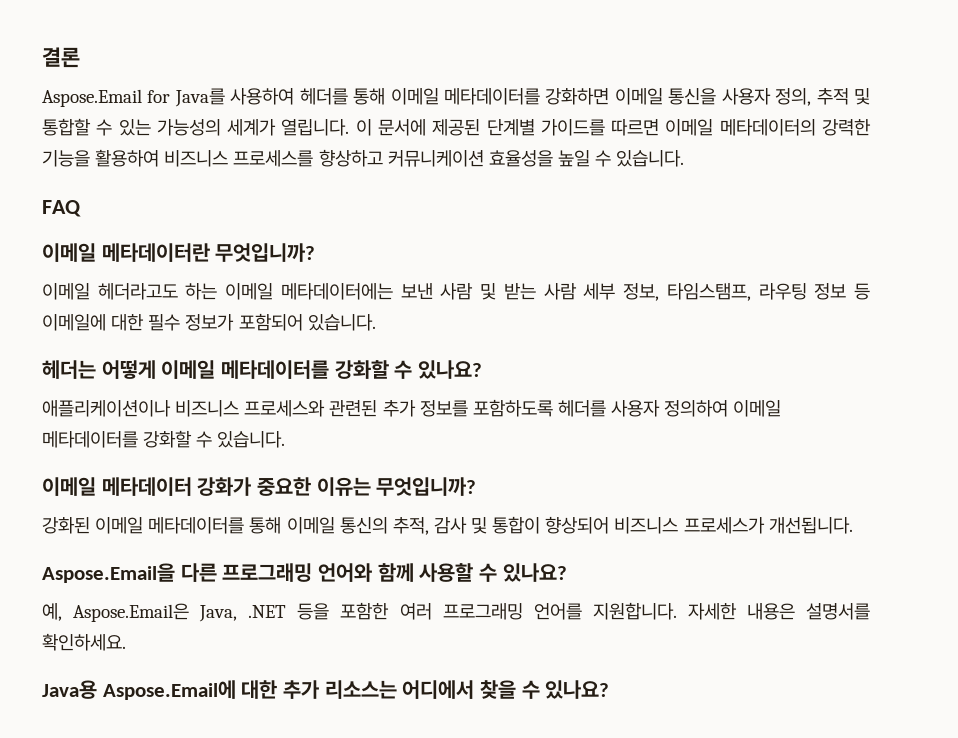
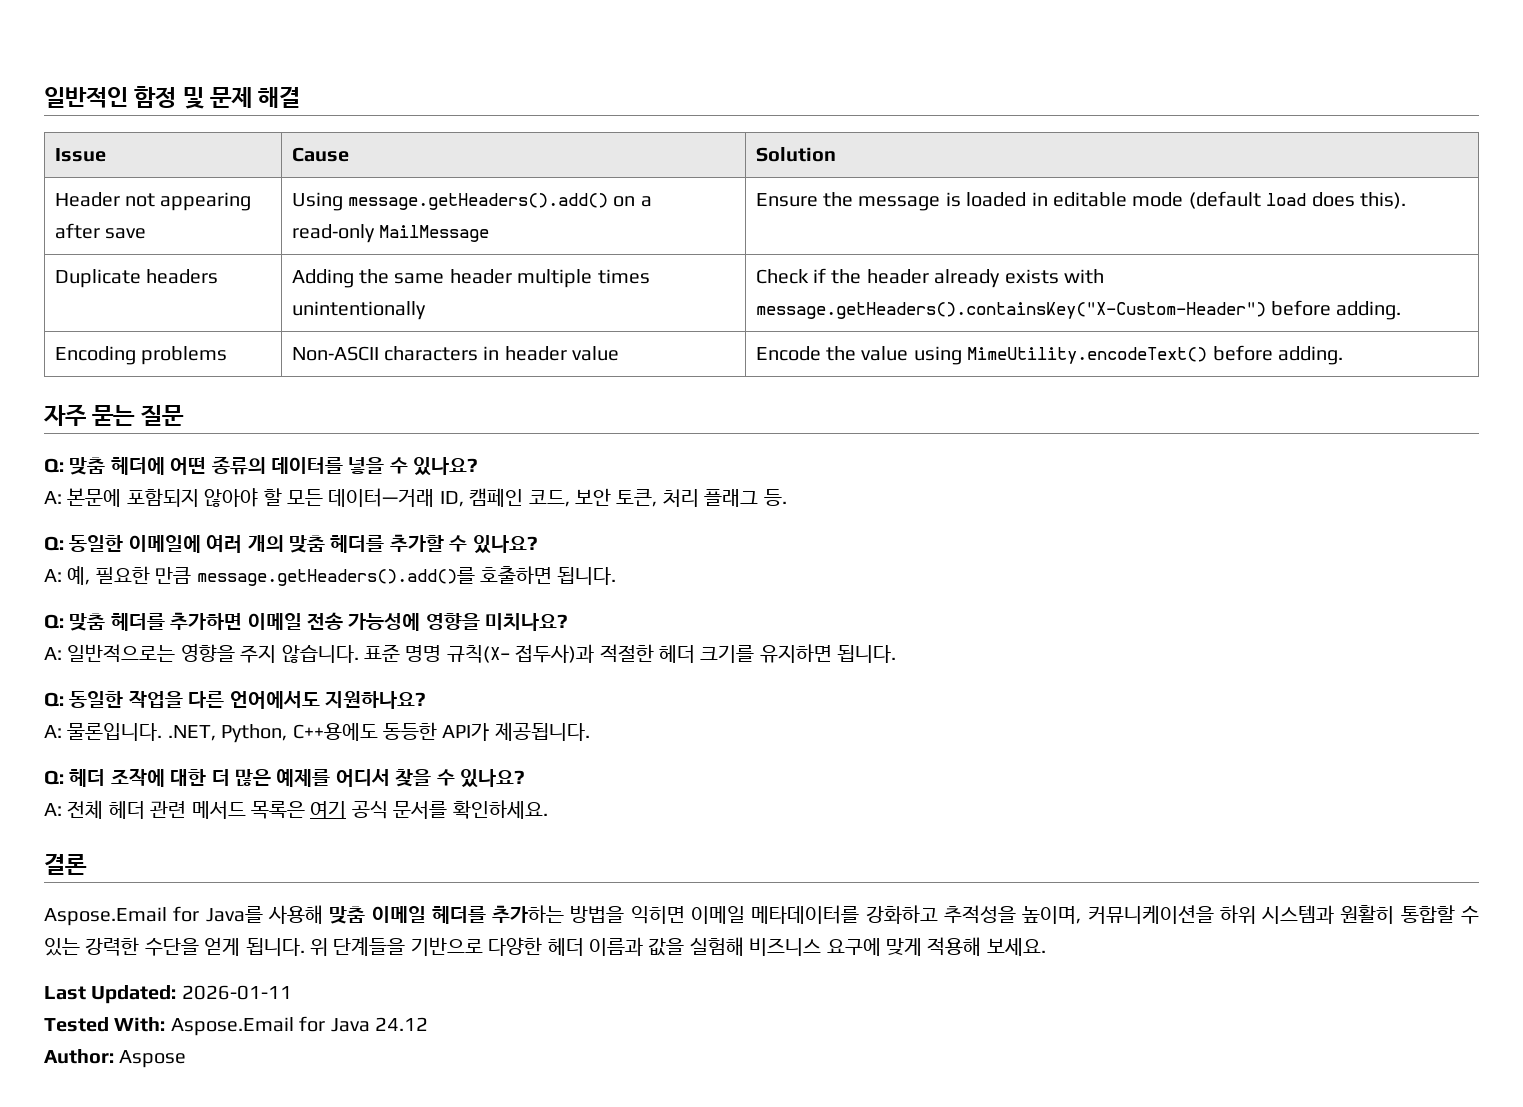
[42,47,80,68] [42,88,871,107] [42,118,872,136] [42,149,685,167] [42,200,81,217] [42,243,316,262] [42,283,871,301] [42,313,376,331] [42,360,483,379] [42,399,782,417] [42,430,286,448] [42,477,477,496] [42,516,853,535] [42,563,567,583] [42,602,871,622] [42,633,126,651] [42,680,610,700] 결론 // Aspose.Email for Java를 사용하여 헤더를 통해 이메일 메타데이터를 강화하면 이메일 통신을 사용자 정의, 추적 및 통합할 수 있는 가능성의 세계가 열립니다. 이 문서에 제공된 단계별 가이드를 따르면 이메일 메타데이터의 강력한 기능을 활용하여 비즈니스 프로세스를 향상하고 커뮤니케이션 효율성을 높일 수 있습니다. // FAQ // 이메일 메타데이터란 무엇입니까? // 이메일 헤더라고도 하는 이메일 메타데이터에는 보낸 사람 및 받는 사람 세부 정보, 타임스탬프, 라우팅 정보 등 이메일에 대한 필수 정보가 포함되어 있습니다. // 헤더는 어떻게 이메일 메타데이터를 강화할 수 있나요? // 애플리케이션이나 비즈니스 프로세스와 관련된 추가 정보를 포함하도록 헤더를 사용자 정의하여 이메일 메타데이터를 강화할 수 있습니다. // 이메일 메타데이터 강화가 중요한 이유는 무엇입니까? // 강화된 이메일 메타데이터를 통해 이메일 통신의 추적, 감사 및 통합이 향상되어 비즈니스 프로세스가 개선됩니다. // Aspose.Email을 다른 프로그래밍 언어와 함께 사용할 수 있나요? // 예, Aspose.Email은 Java, .NET 등을 포함한 여러 프로그래밍 언어를 지원합니다. 자세한 내용은 설명서를 확인하세요. // Java용 Aspose.Email에 대한 추가 리소스는 어디에서 찾을 수 있나요? -> [44,86,301,109] [54,148,106,162] [291,147,349,162] [755,147,836,162] [54,192,252,211] [54,223,146,239] [291,192,652,211] [291,224,489,243] [755,191,1406,211] [54,269,218,288] [291,269,650,288] [291,301,426,320] [755,268,1104,288] [755,300,1402,320] [54,346,227,365] [291,346,620,361] [755,345,1343,365] [43,404,184,426] [44,456,479,475] [44,488,787,507] [44,534,538,553] [44,566,617,586] [44,612,569,631] [44,643,897,663] [44,690,426,709] [44,722,590,743] [44,768,525,787] [44,800,548,819] [44,853,87,875] [44,905,1479,926] [44,937,1046,956] [44,985,292,1004] [44,1016,428,1036] [44,1049,187,1068] 일반적인 함정 및 문제 해결 // Issue | Cause | Solution // Header not appearing after save | Using message.getHeaders().add() on a read‑only MailMessage | Ensure the message is loaded in editable mode (default load does this). // Duplicate headers | Adding the same header multiple times unintentionally | Check if the header already exists with message.getHeaders().containsKey("X-Custom-Header") before adding. // Encoding problems | Non‑ASCII characters in header value | Encode the value using MimeUtility.encodeText() before adding. // 자주 묻는 질문 // Q: 맞춤 헤더에 어떤 종류의 데이터를 넣을 수 있나요? // A: 본문에 포함되지 않아야 할 모든 데이터—거래 ID, 캠페인 코드, 보안 토큰, 처리 플래그 등. // Q: 동일한 이메일에 여러 개의 맞춤 헤더를 추가할 수 있나요? // A: 예, 필요한 만큼 message.getHeaders().add()를 호출하면 됩니다. // Q: 맞춤 헤더를 추가하면 이메일 전송 가능성에 영향을 미치나요? // A: 일반적으로는 영향을 주지 않습니다. 표준 명명 규칙(X- 접두사)과 적절한 헤더 크기를 유지하면 됩니다. // Q: 동일한 작업을 다른 언어에서도 지원하나요? // A: 물론입니다. .NET, Python, C++용에도 동등한 API가 제공됩니다. // Q: 헤더 조작에 대한 더 많은 예제를 어디서 찾을 수 있나요? // A: 전체 헤더 관련 메서드 목록은 여기 공식 문서를 확인하세요. // 결론 // Aspose.Email for Java를 사용해 맞춤 이메일 헤더를 추가하는 방법을 익히면 이메일 메타데이터를 강화하고 추적성을 높이며, 커뮤니케이션을 하위 시스템과 원활히 통합할 수 있는 강력한 수단을 얻게 됩니다. 위 단계들을 기반으로 다양한 헤더 이름과 값을 실험해 비즈니스 요구에 맞게 적용해 보세요. // Last Updated: 2026-01-11 // Tested With: Aspose.Email for Java 24.12 // Author: Aspose

